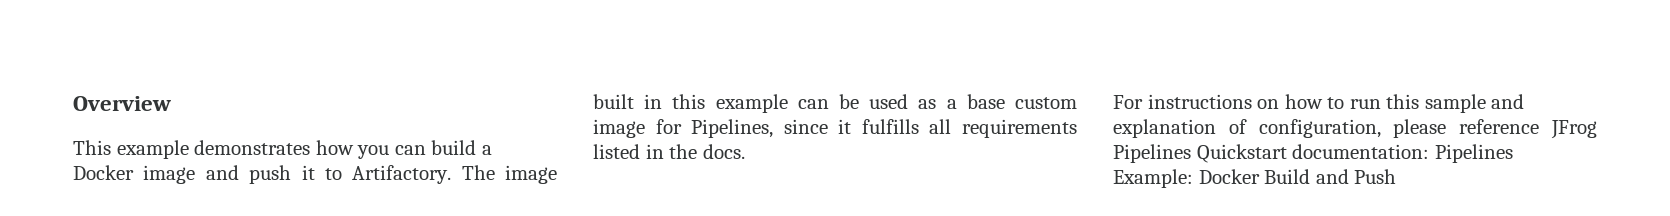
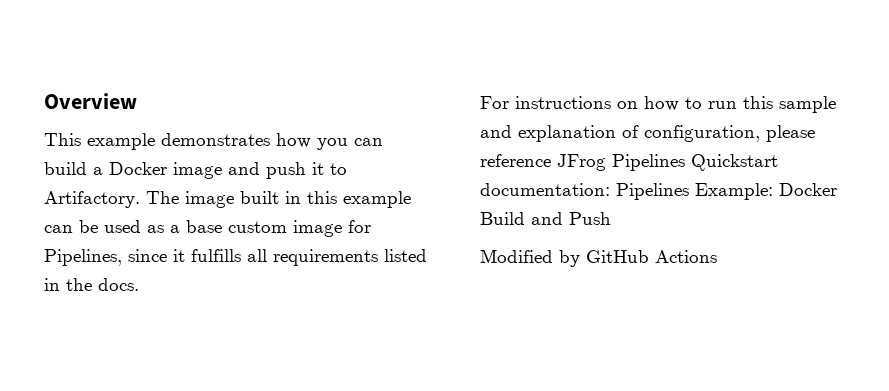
(1397, 176) none -> [480,249,717,267] // Modified by GitHub Actions

